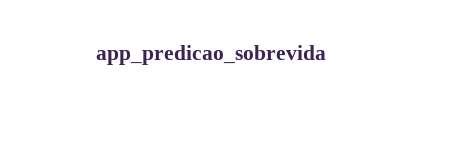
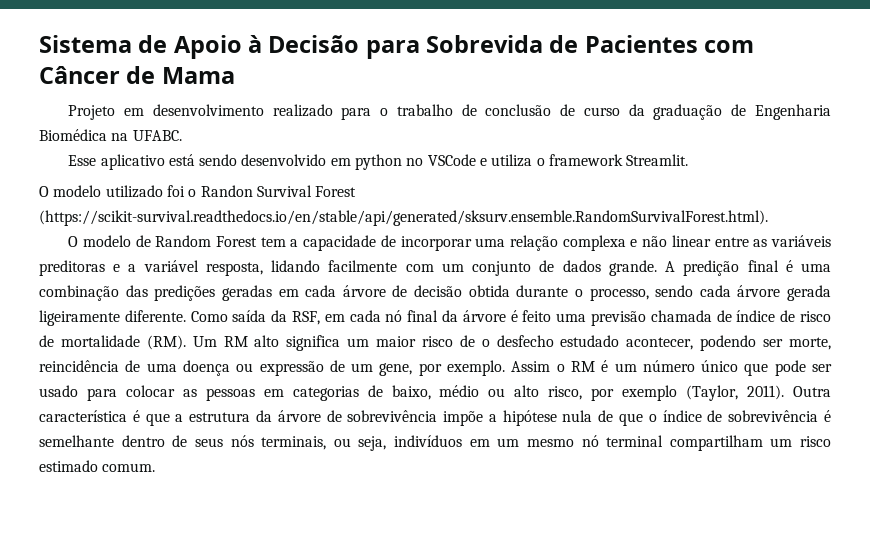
[96,45,326,65] app_predicao_sobrevida -> [39,35,755,59] [39,66,235,84] [68,104,832,120] [39,129,182,141] [68,154,689,170] [39,185,357,198] [39,210,768,226] [68,235,832,251] [39,260,832,276] [39,285,831,301] [39,310,831,326] [39,335,831,351] [39,360,832,376] [39,385,832,401] [39,410,831,426] [39,435,831,451] [39,460,156,472] Sistema de Apoio à Decisão para Sobrevida de Pacientes com Câncer de Mama // Projeto em desenvolvimento realizado para o trabalho de conclusão de curso da graduação de Engenharia Biomédica na UFABC. // Esse aplicativo está sendo desenvolvido em python no VSCode e utiliza o framework Streamlit. // O modelo utilizado foi o Randon Survival Forest (https://scikit-survival.readthedocs.io/en/stable/api/generated/sksurv.ensemble.RandomSurvivalForest.html). // O modelo de Random Forest tem a capacidade de incorporar uma relação complexa e não linear entre as variáveis preditoras e a variável resposta, lidando facilmente com um conjunto de dados grande. A predição final é uma combinação das predições geradas em cada árvore de decisão obtida durante o processo, sendo cada árvore gerada ligeiramente diferente. Como saída da RSF, em cada nó final da árvore é feito uma previsão chamada de índice de risco de mortalidade (RM). Um RM alto significa um maior risco de o desfecho estudado acontecer, podendo ser morte, reincidência de uma doença ou expressão de um gene, por exemplo. Assim o RM é um número único que pode ser usado para colocar as pessoas em categorias de baixo, médio ou alto risco, por exemplo (Taylor, 2011). Outra característica é que a estrutura da árvore de sobrevivência impõe a hipótese nula de que o índice de sobrevivência é semelhante dentro de seus nós terminais, ou seja, indivíduos em um mesmo nó terminal compartilham um risco estimado comum.

